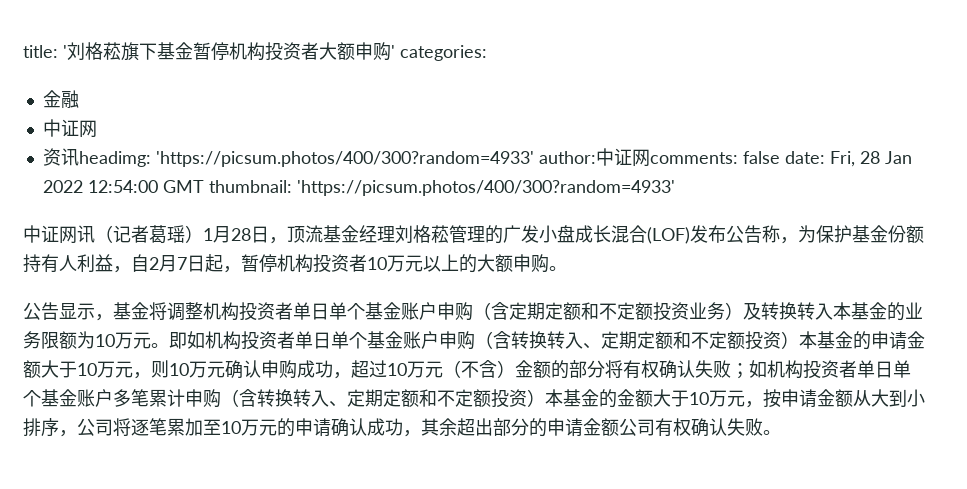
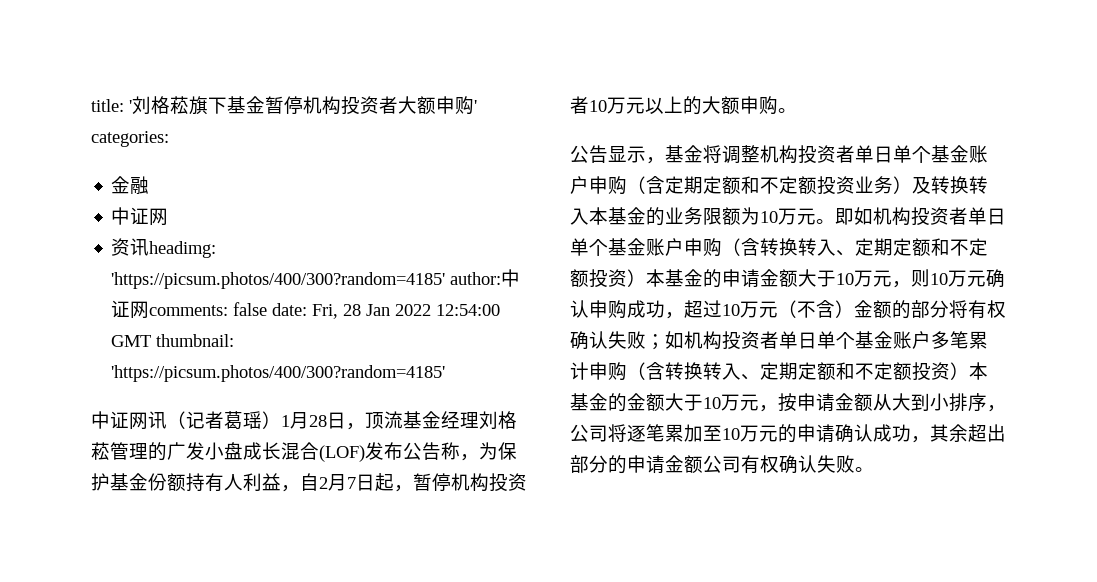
[155,151,534,167] 'https://picsum.photos/400/300?random=4933' -> [111,272,446,289] 'https://picsum.photos/400/300?random=4185'
[296,180,675,196] 'https://picsum.photos/400/300?random=4933' -> [111,365,446,382] 'https://picsum.photos/400/300?random=4185'

